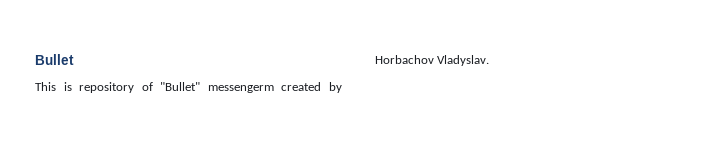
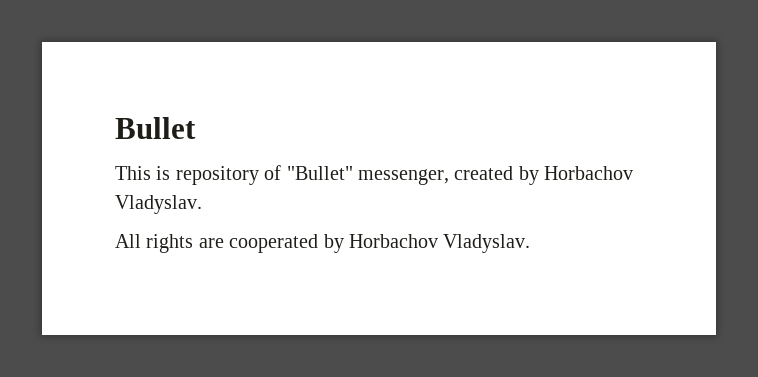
[207,85,274,93] messengerm -> [358,169,449,185] messenger,
(490, 60) none -> [115,234,531,253] // All rights are cooperated by Horbachov Vladyslav.

